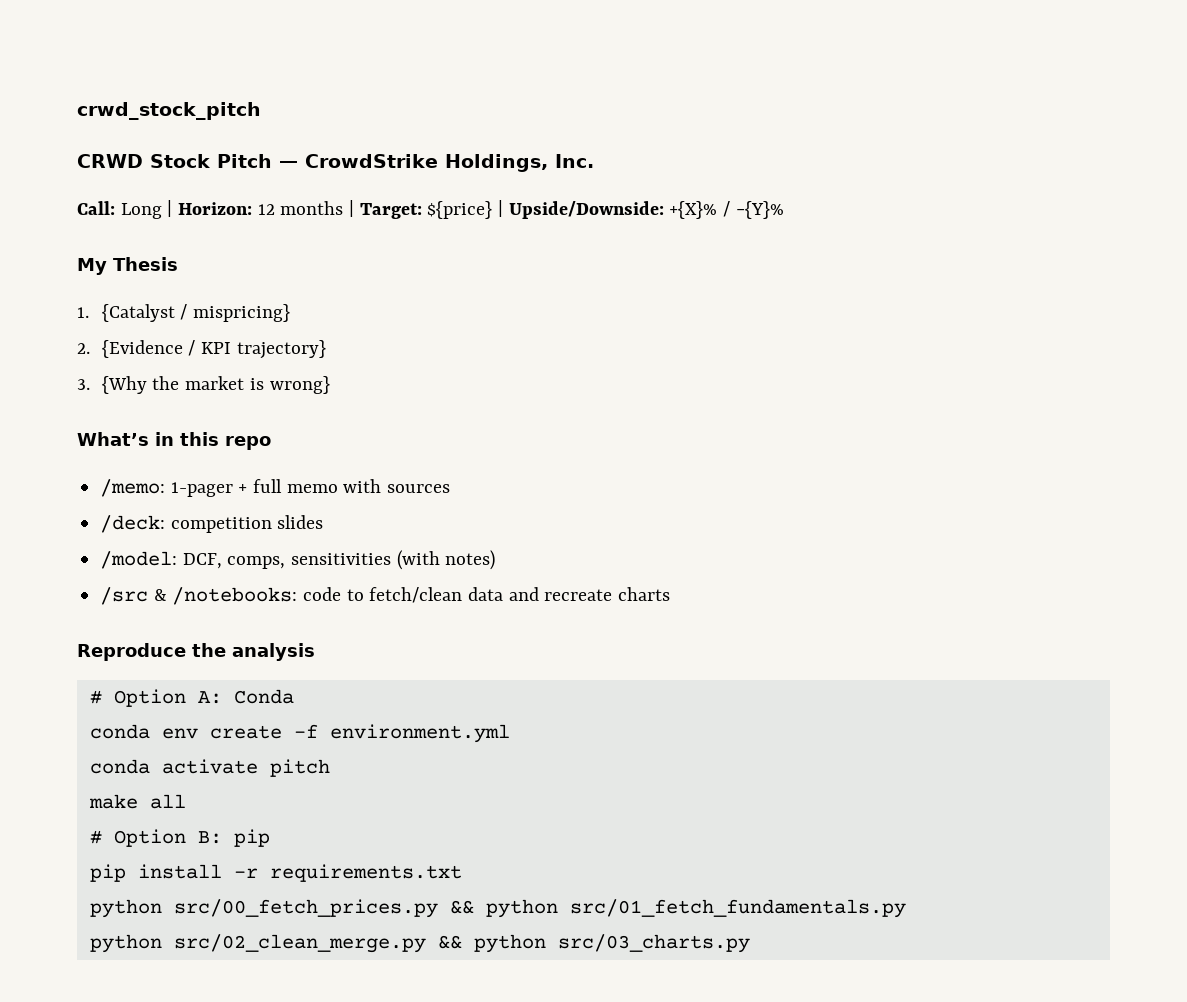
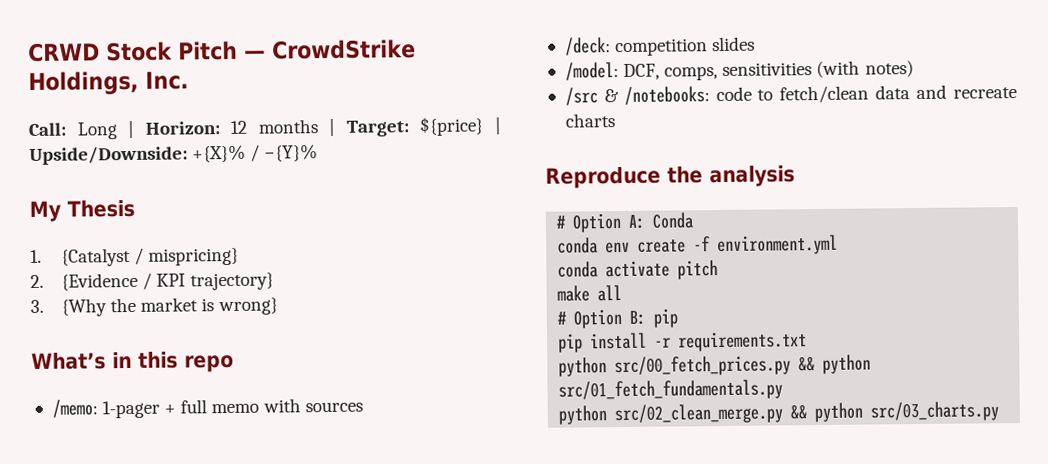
[77,102,261,120] crwd_stock_pitch // -> (28, 52) none

